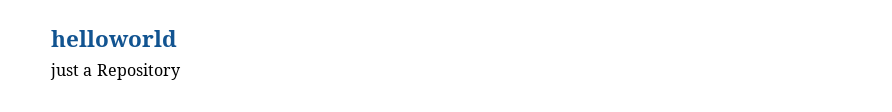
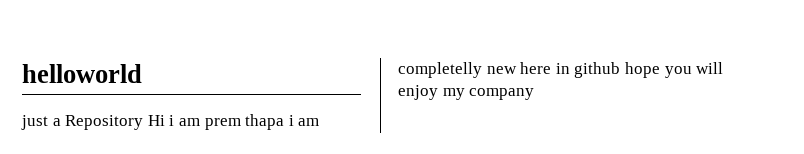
(181, 71) none -> [147,114,320,130] [398,62,724,78] [398,85,535,100] Hi i am prem thapa i am completelly new here in github hope you will enjoy my company

